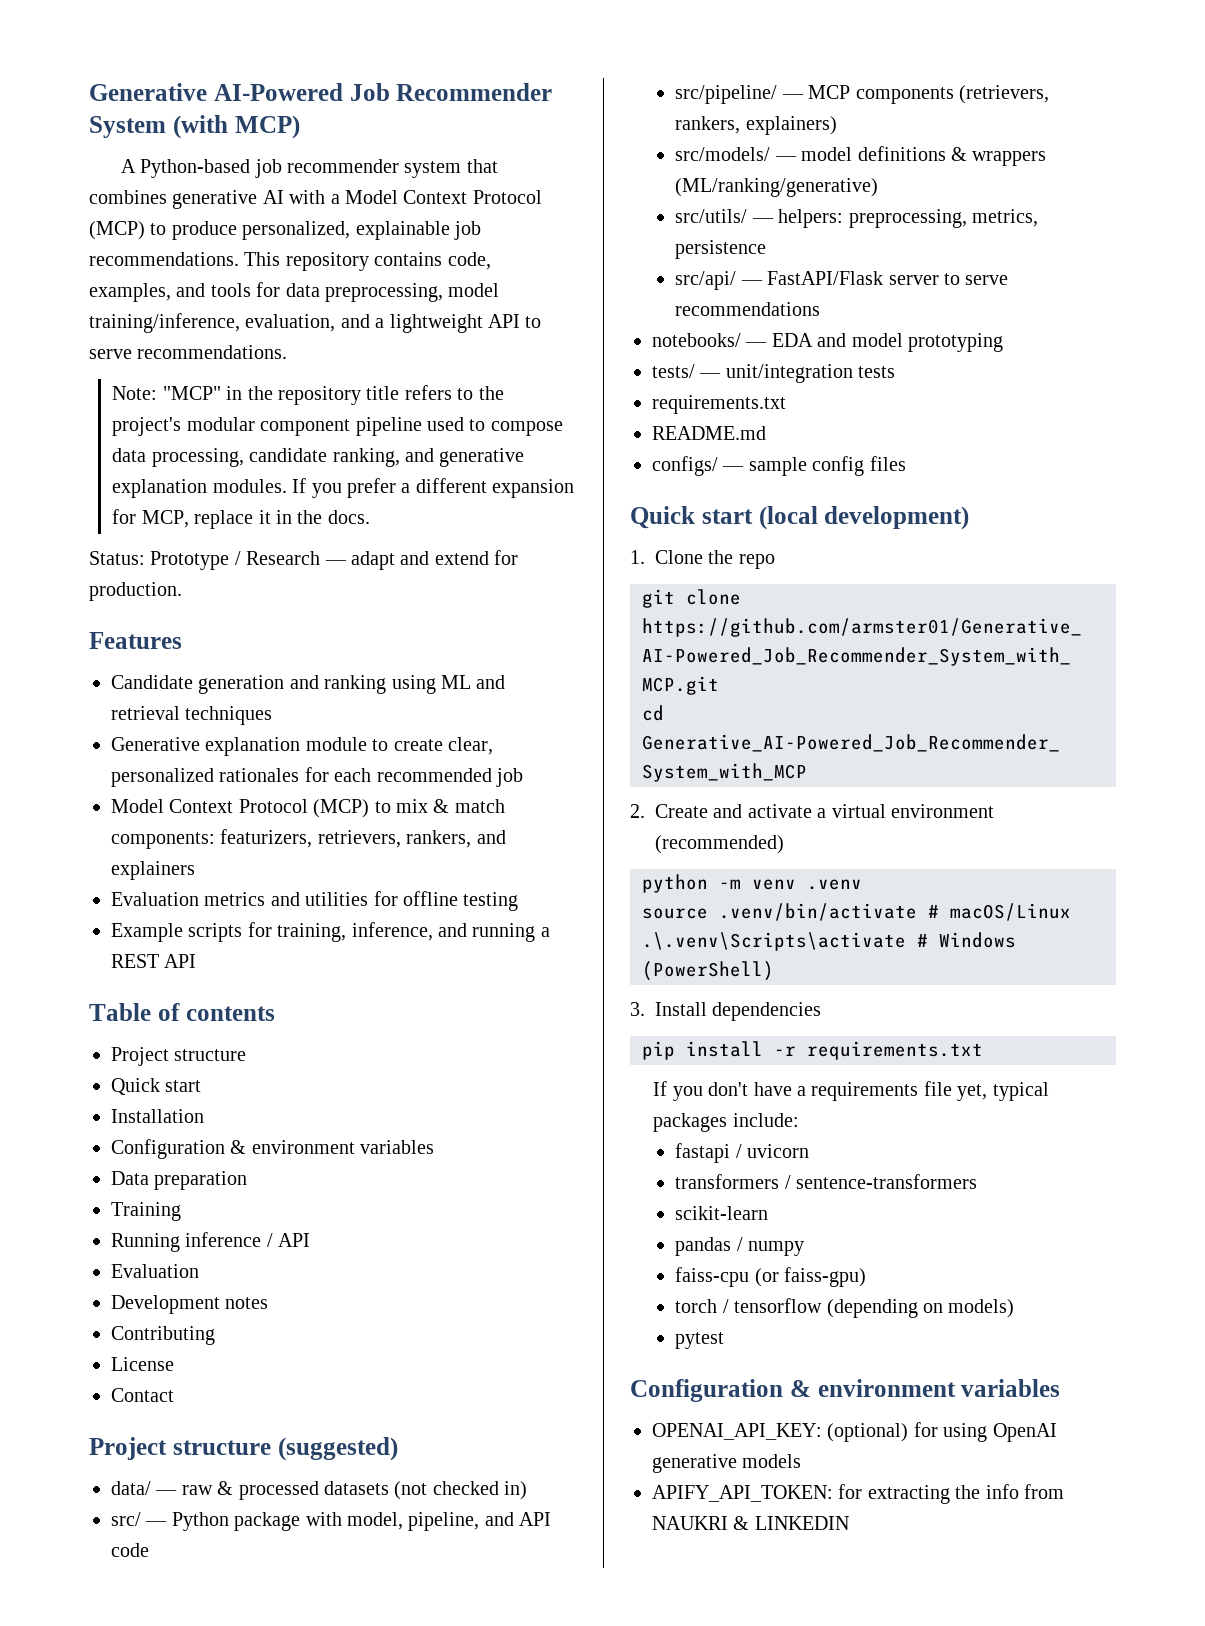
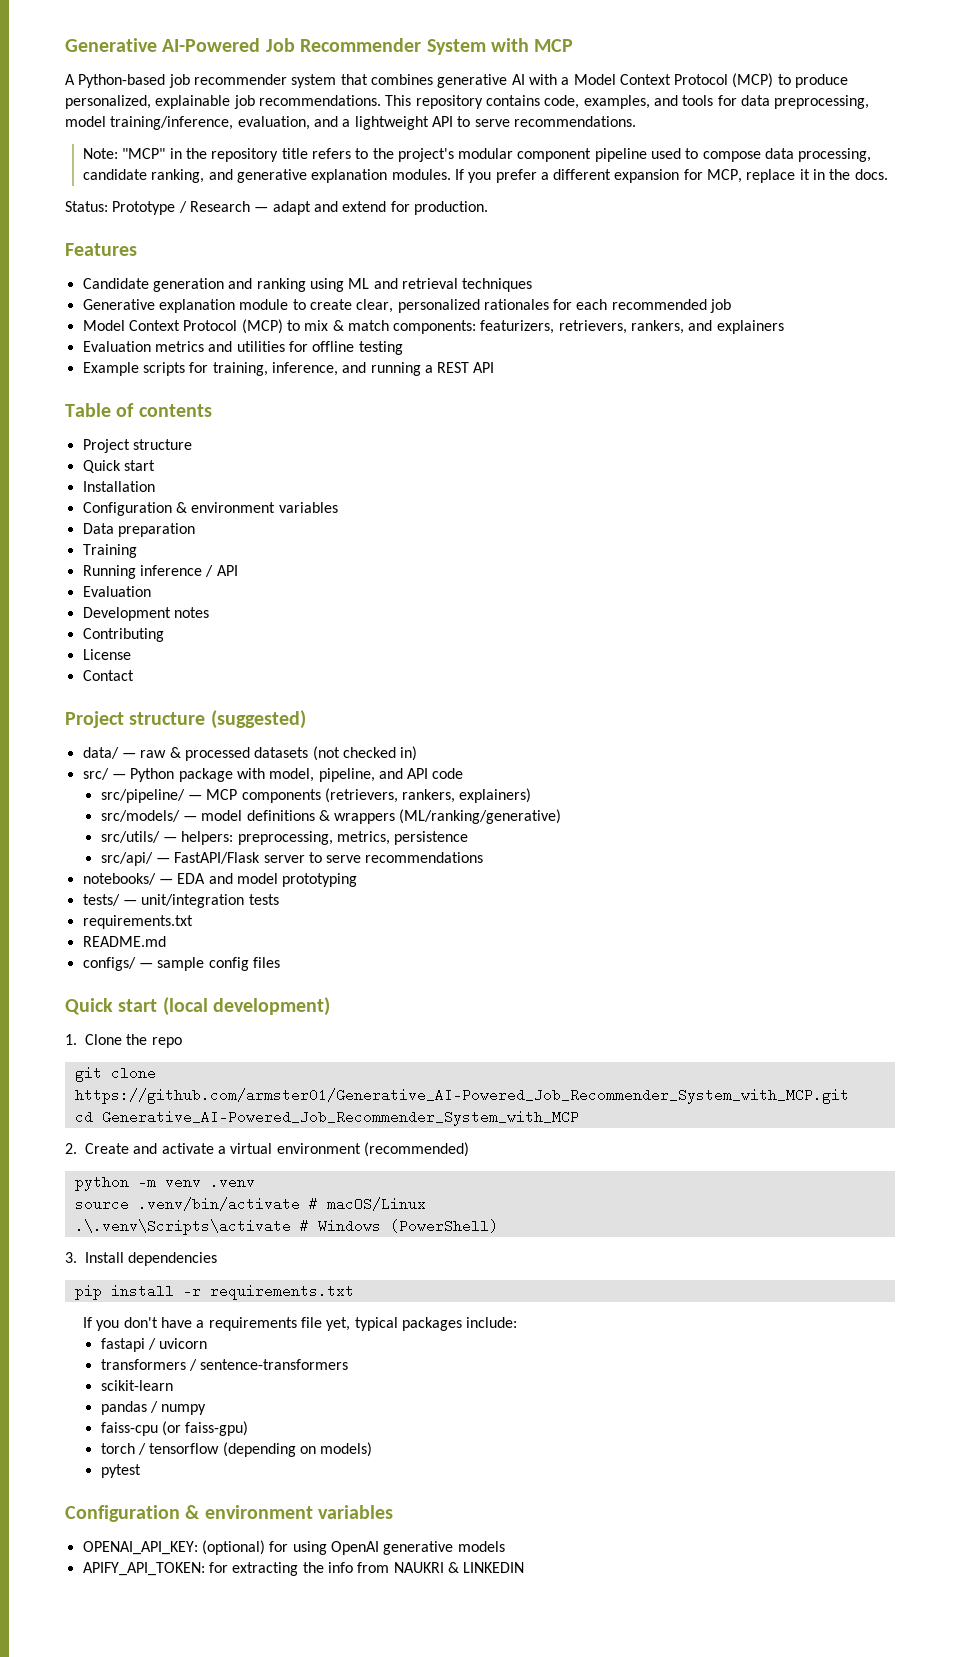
[172,115,300,139] (with MCP) -> [491,38,574,52] with MCP

